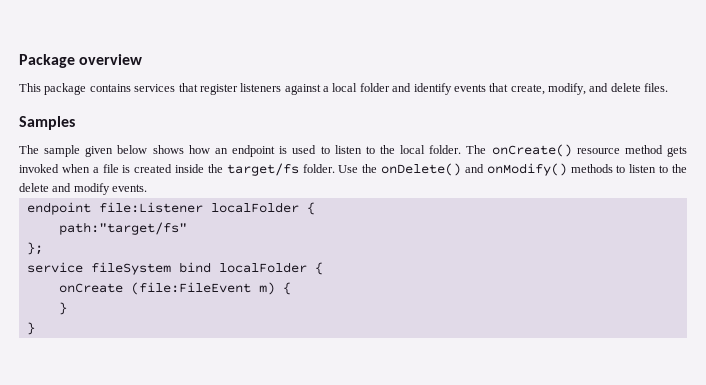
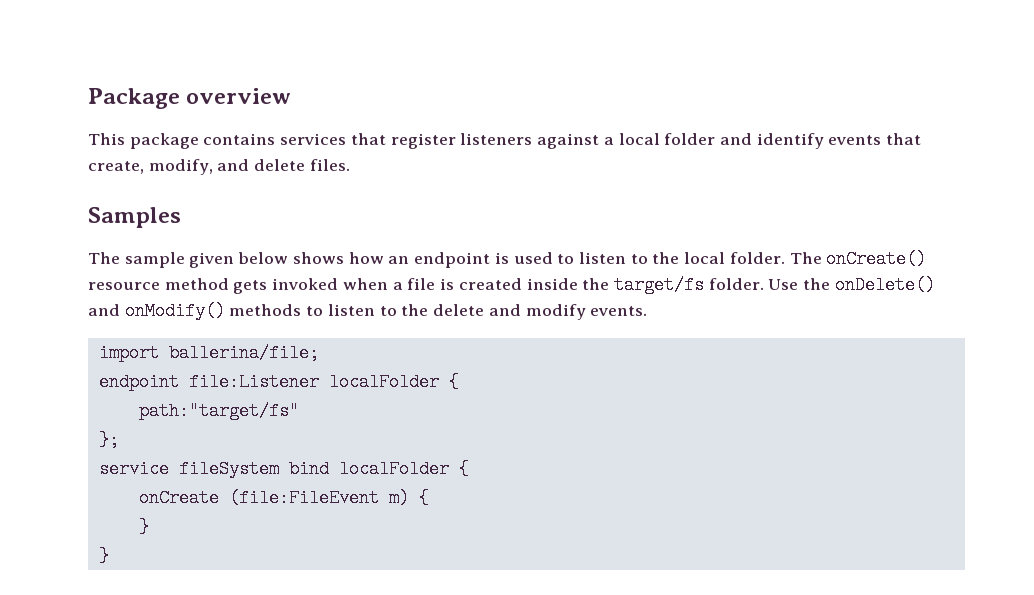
(148, 188) none -> [98,344,319,362] // import ballerina/file;

